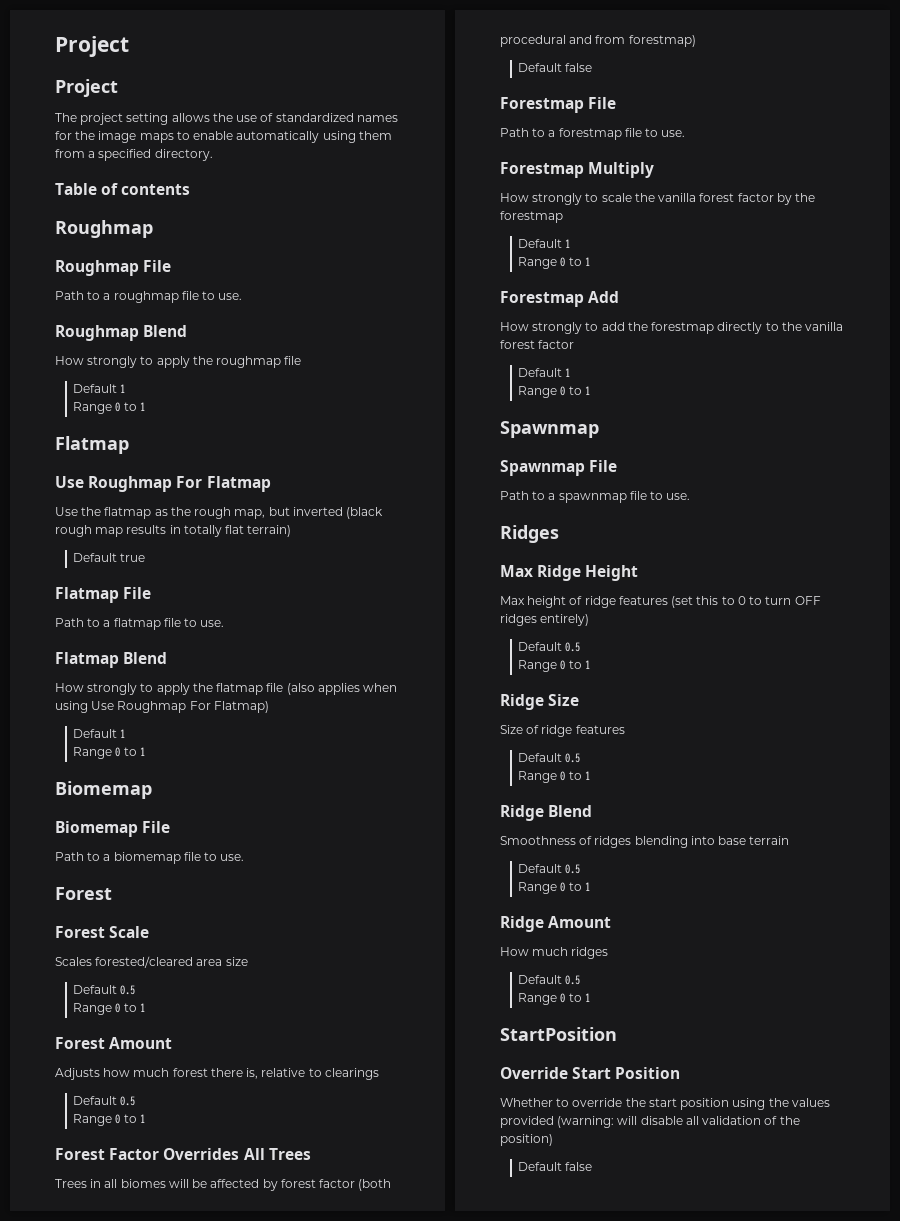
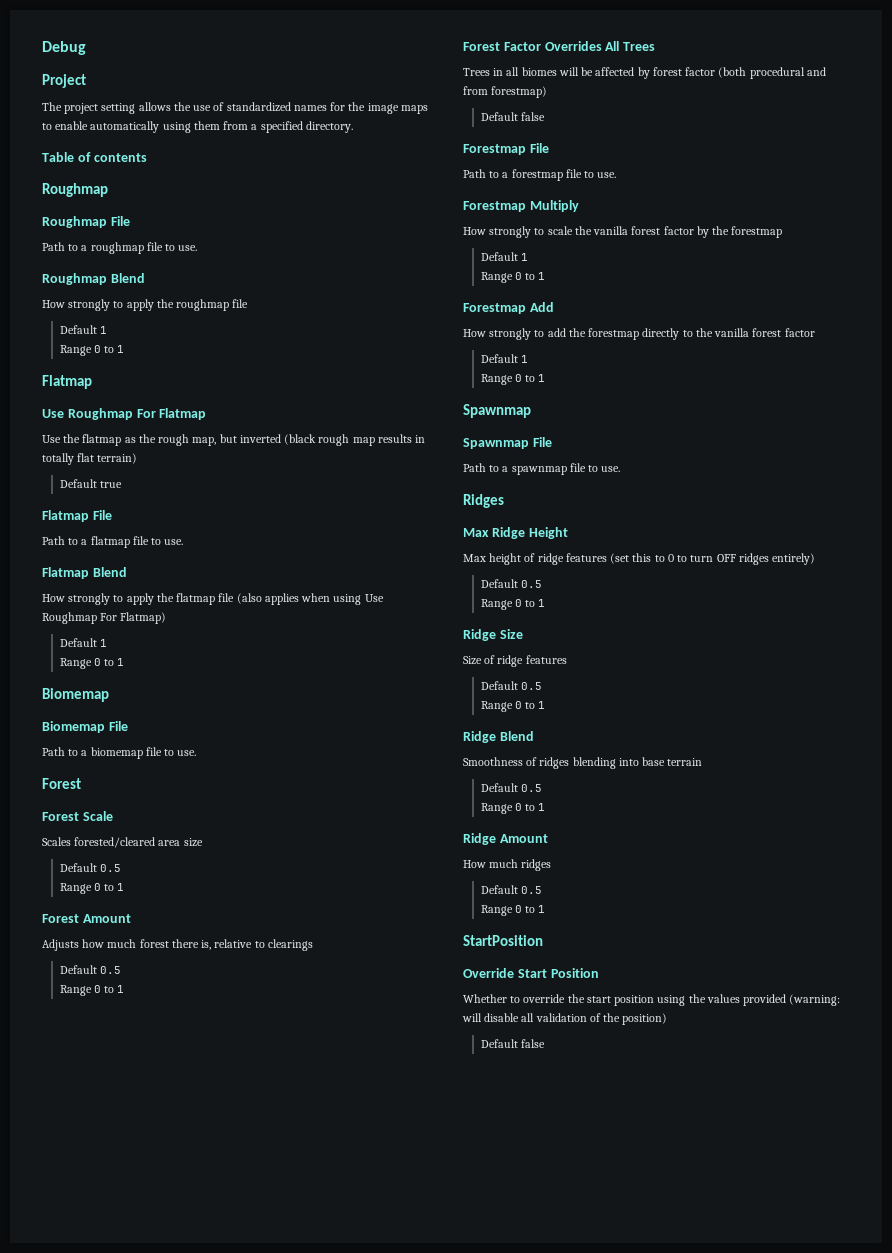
[55,36,129,57] Project -> [42,41,86,55] Debug

